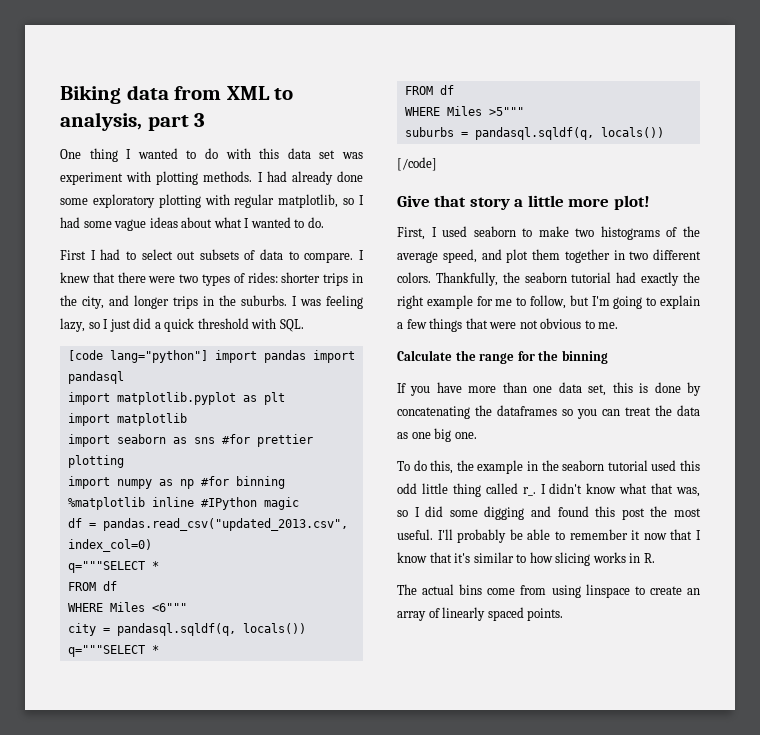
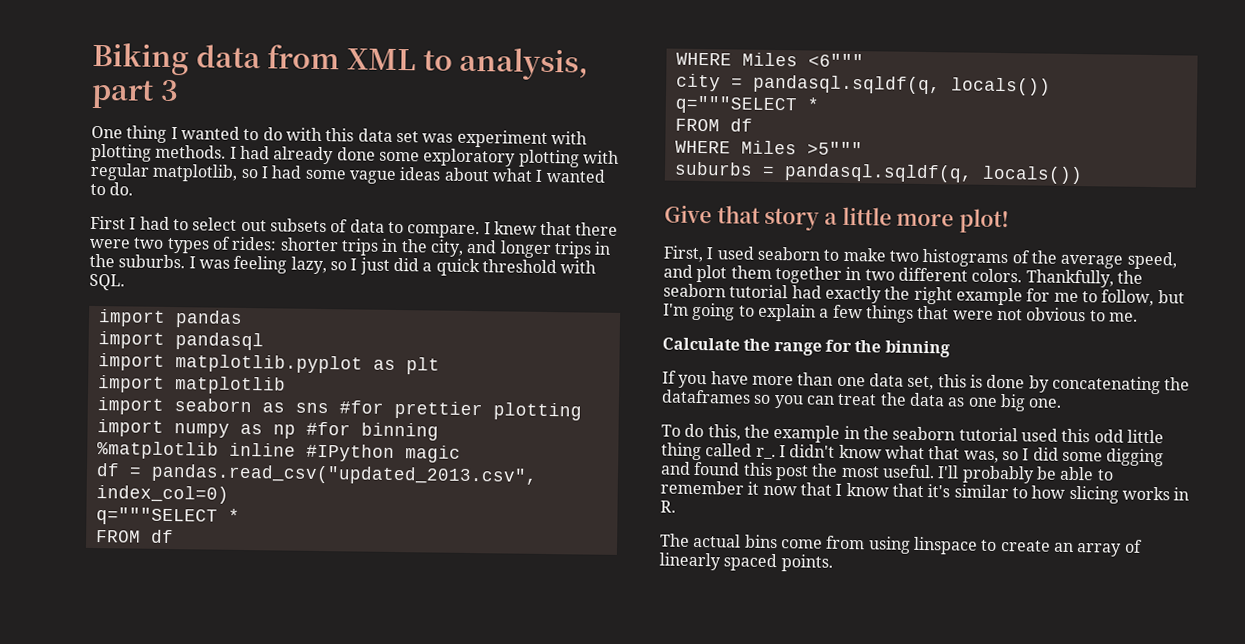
[67,350,208,363] [code lang="python"] -> (125, 282) none
(306, 356) none -> (243, 319) //
[397,157,437,171] // [/code] -> (1083, 175) none

